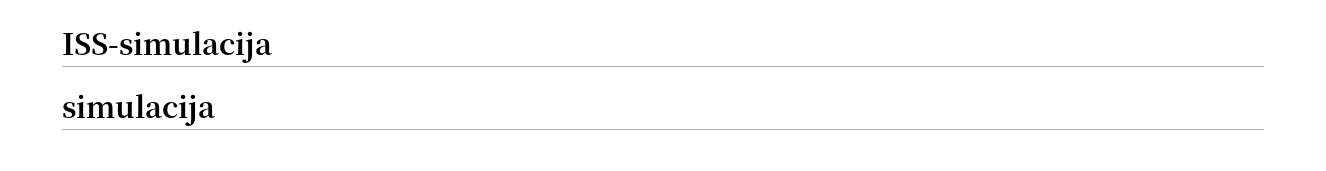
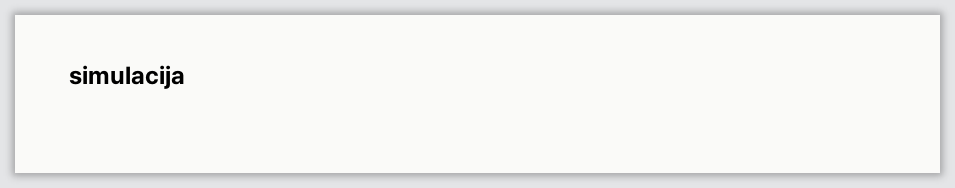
[62,31,272,63] ISS-simulacija // -> (69, 77) none

